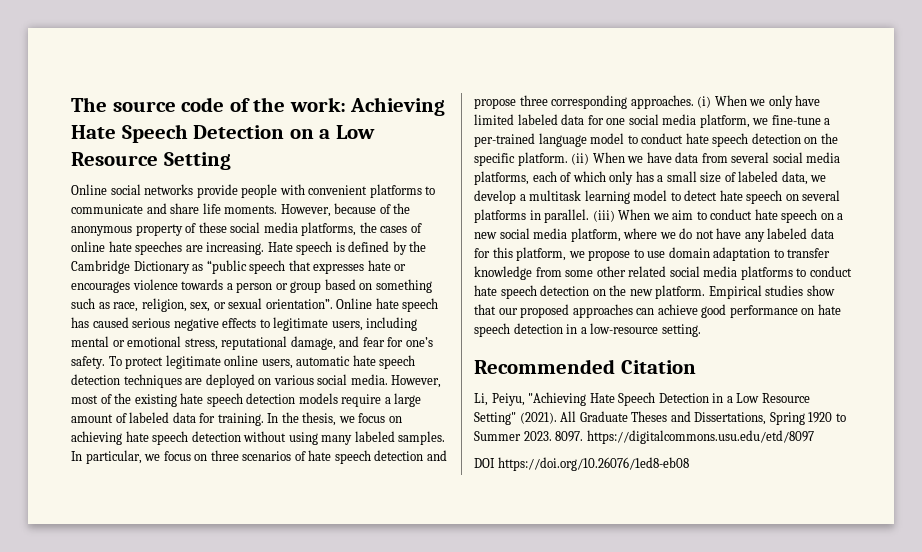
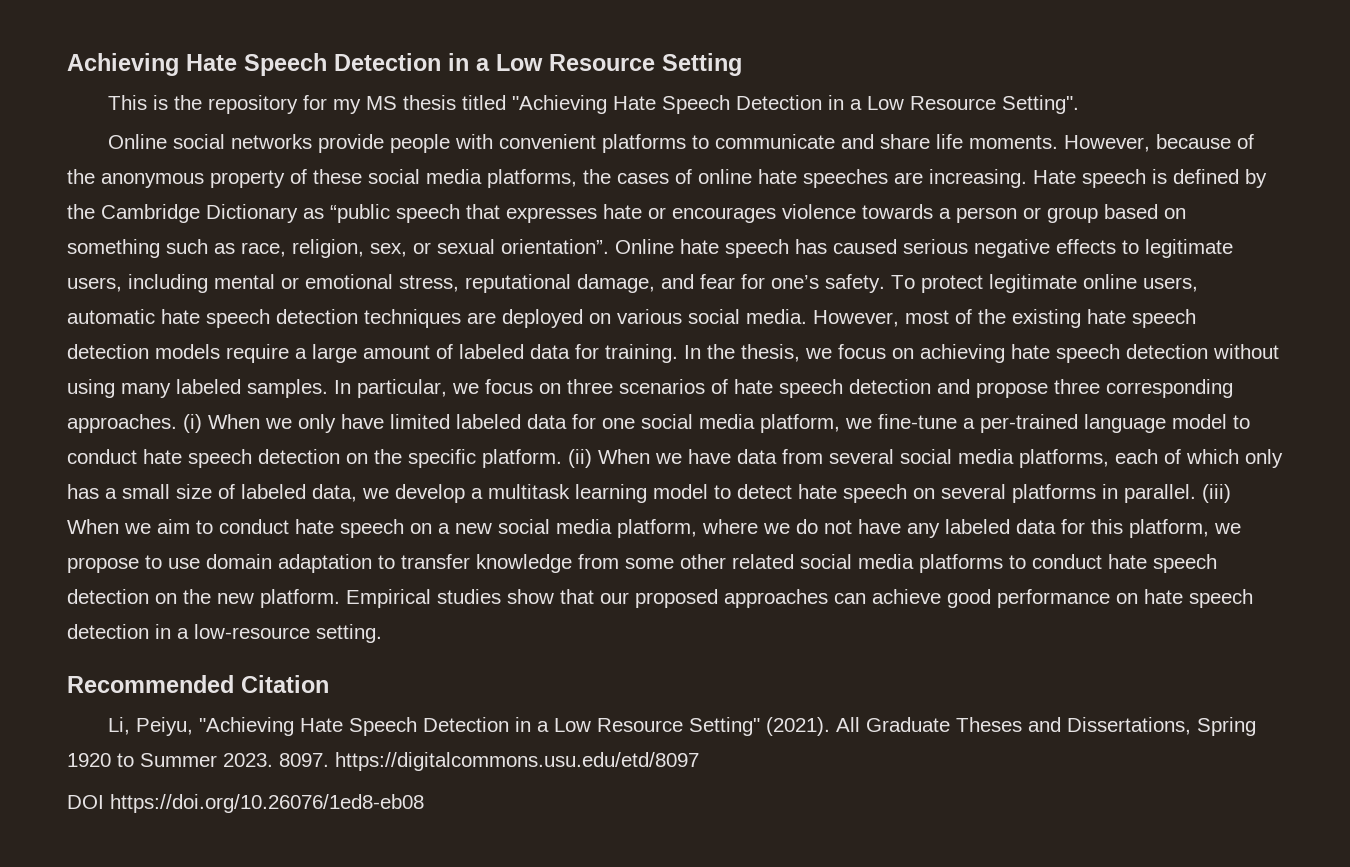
[71,97,346,112] The source code of the work: -> (67, 64) none
[289,129,314,139] on -> [448,53,469,71] in
(231, 161) none -> [107,95,1079,114] // This is the repository for my MS thesis titled "Achieving Hate Speech Detection in a Low Resource Setting".

